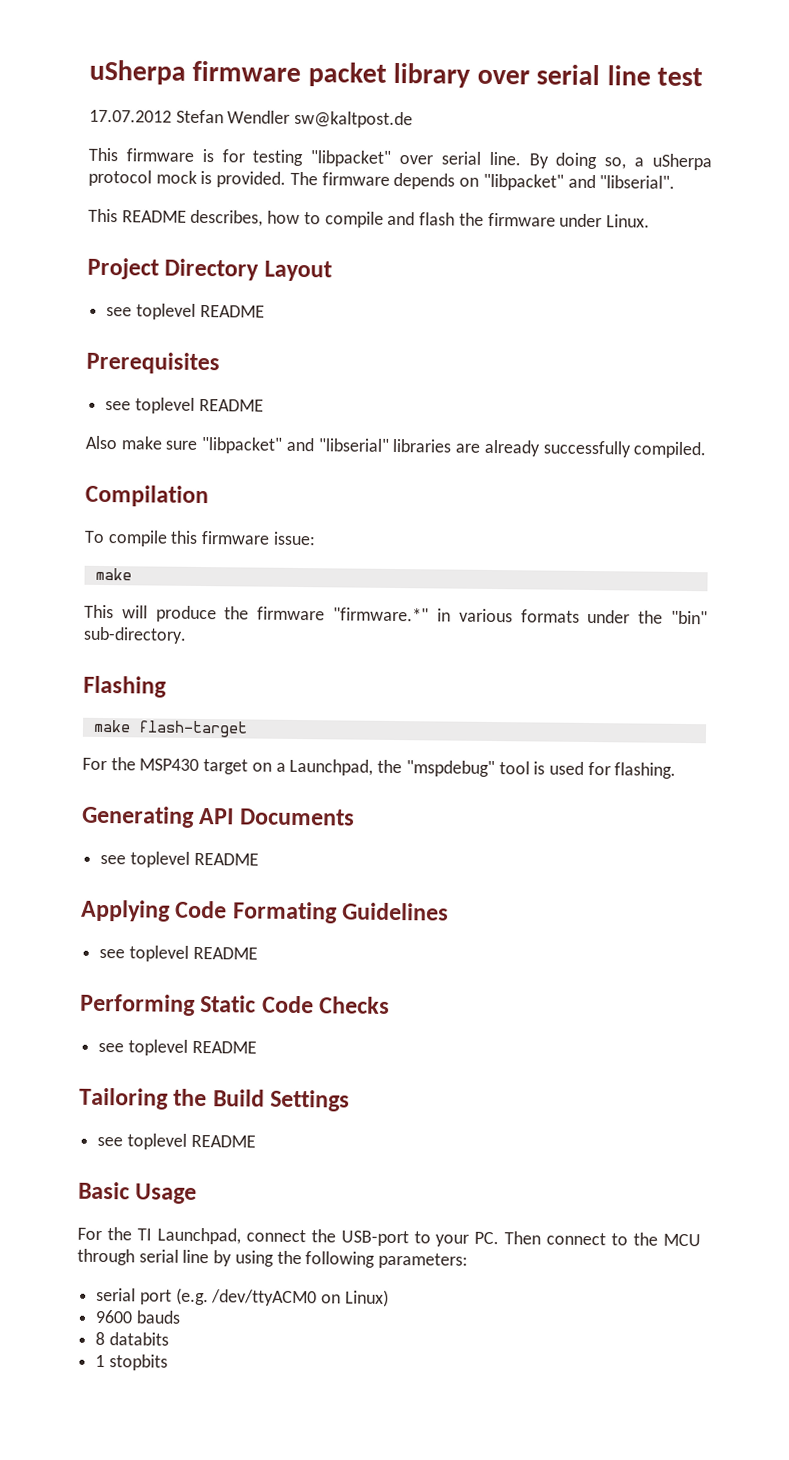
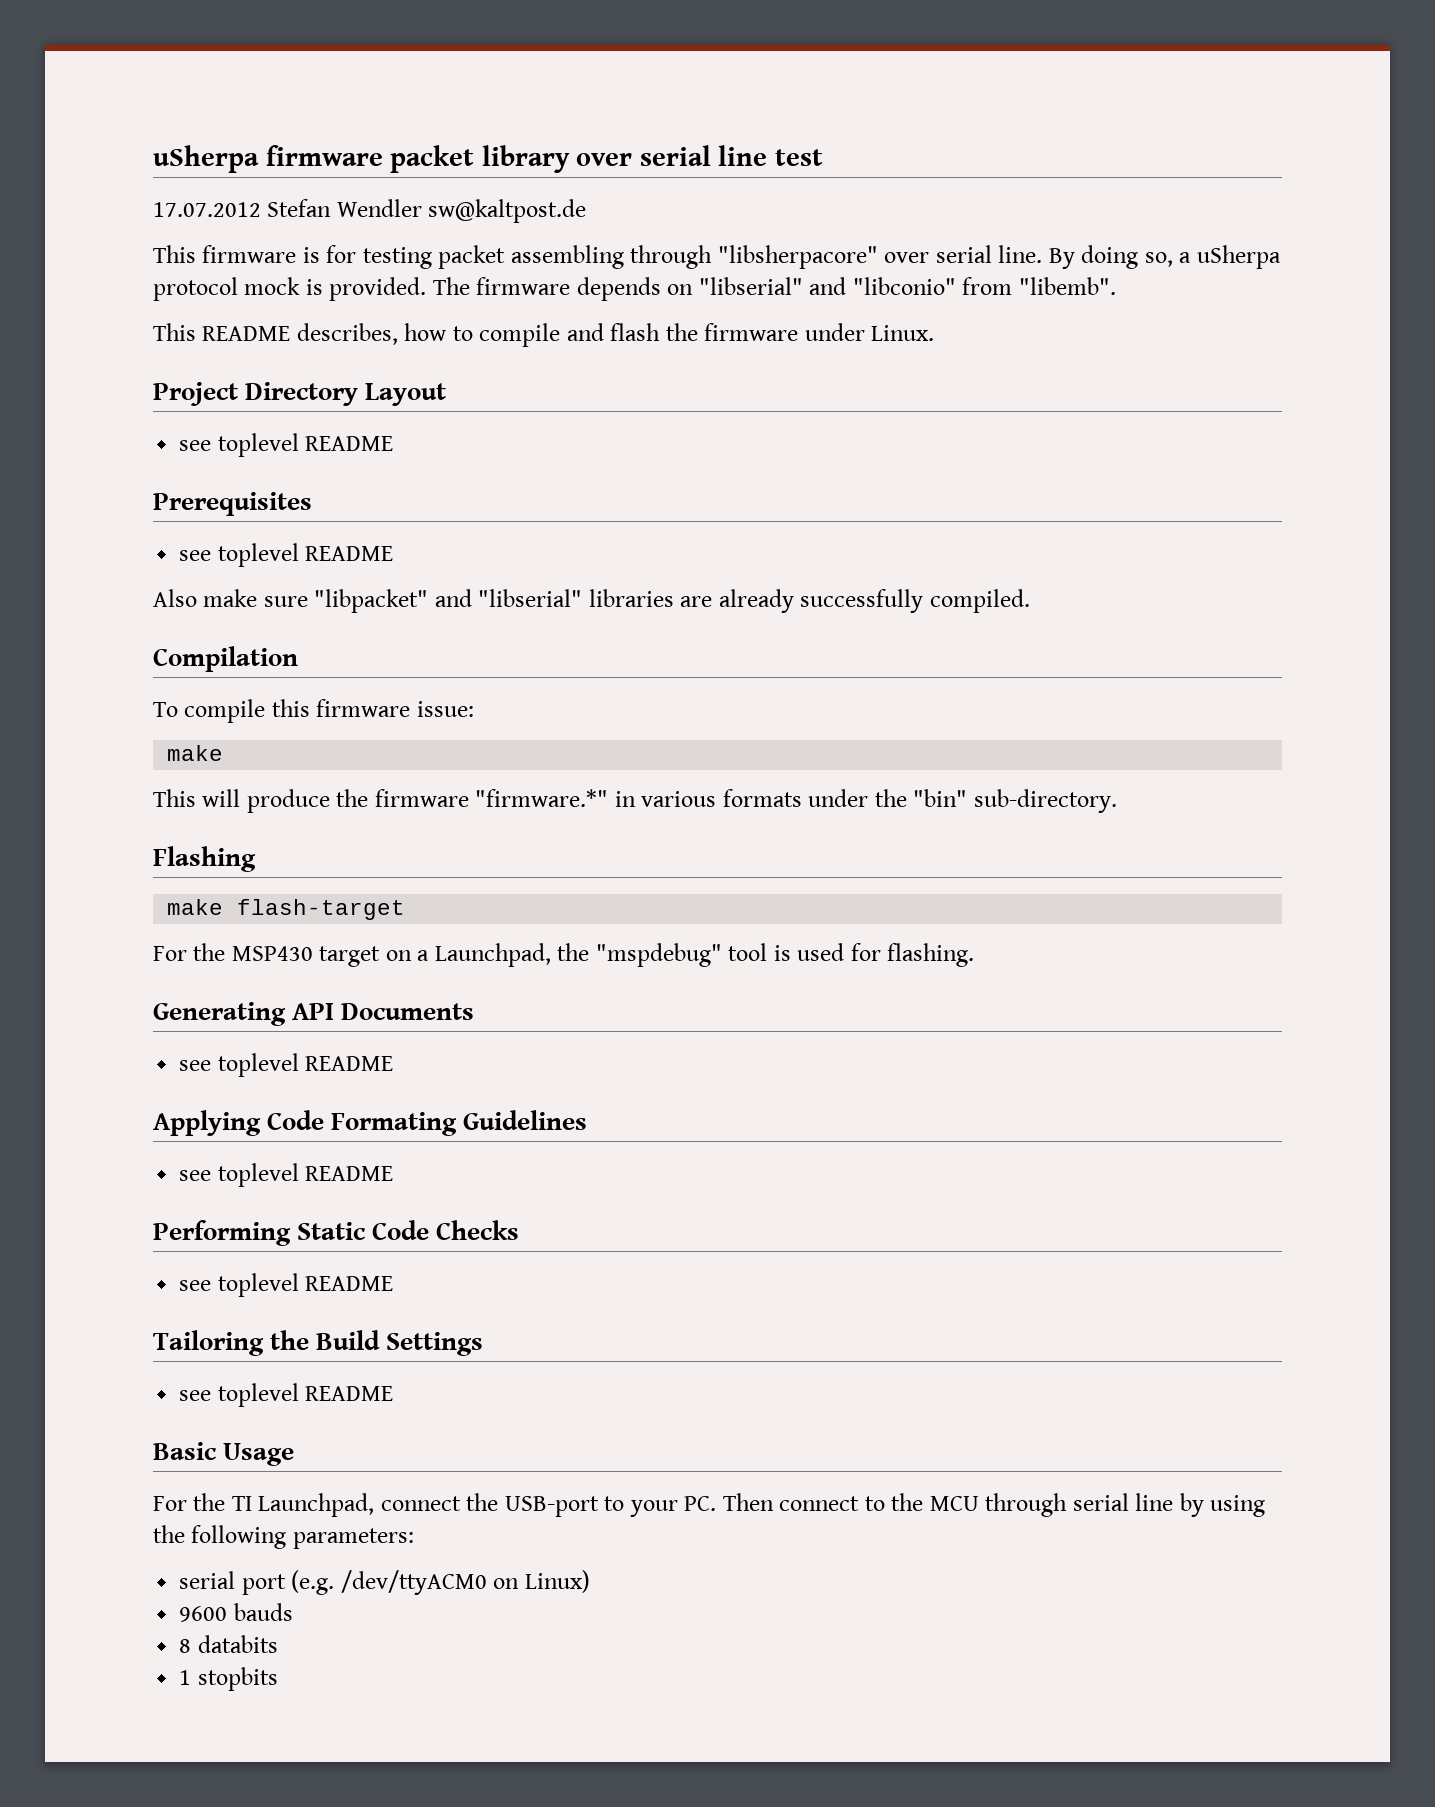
[310,150,392,167] "libpacket" -> [438,245,878,269] packet assembling through "libsherpacore"
[482,173,676,191] "libpacket" and "libserial". -> [698,277,1116,295] "libserial" and "libconio" from "libemb".

